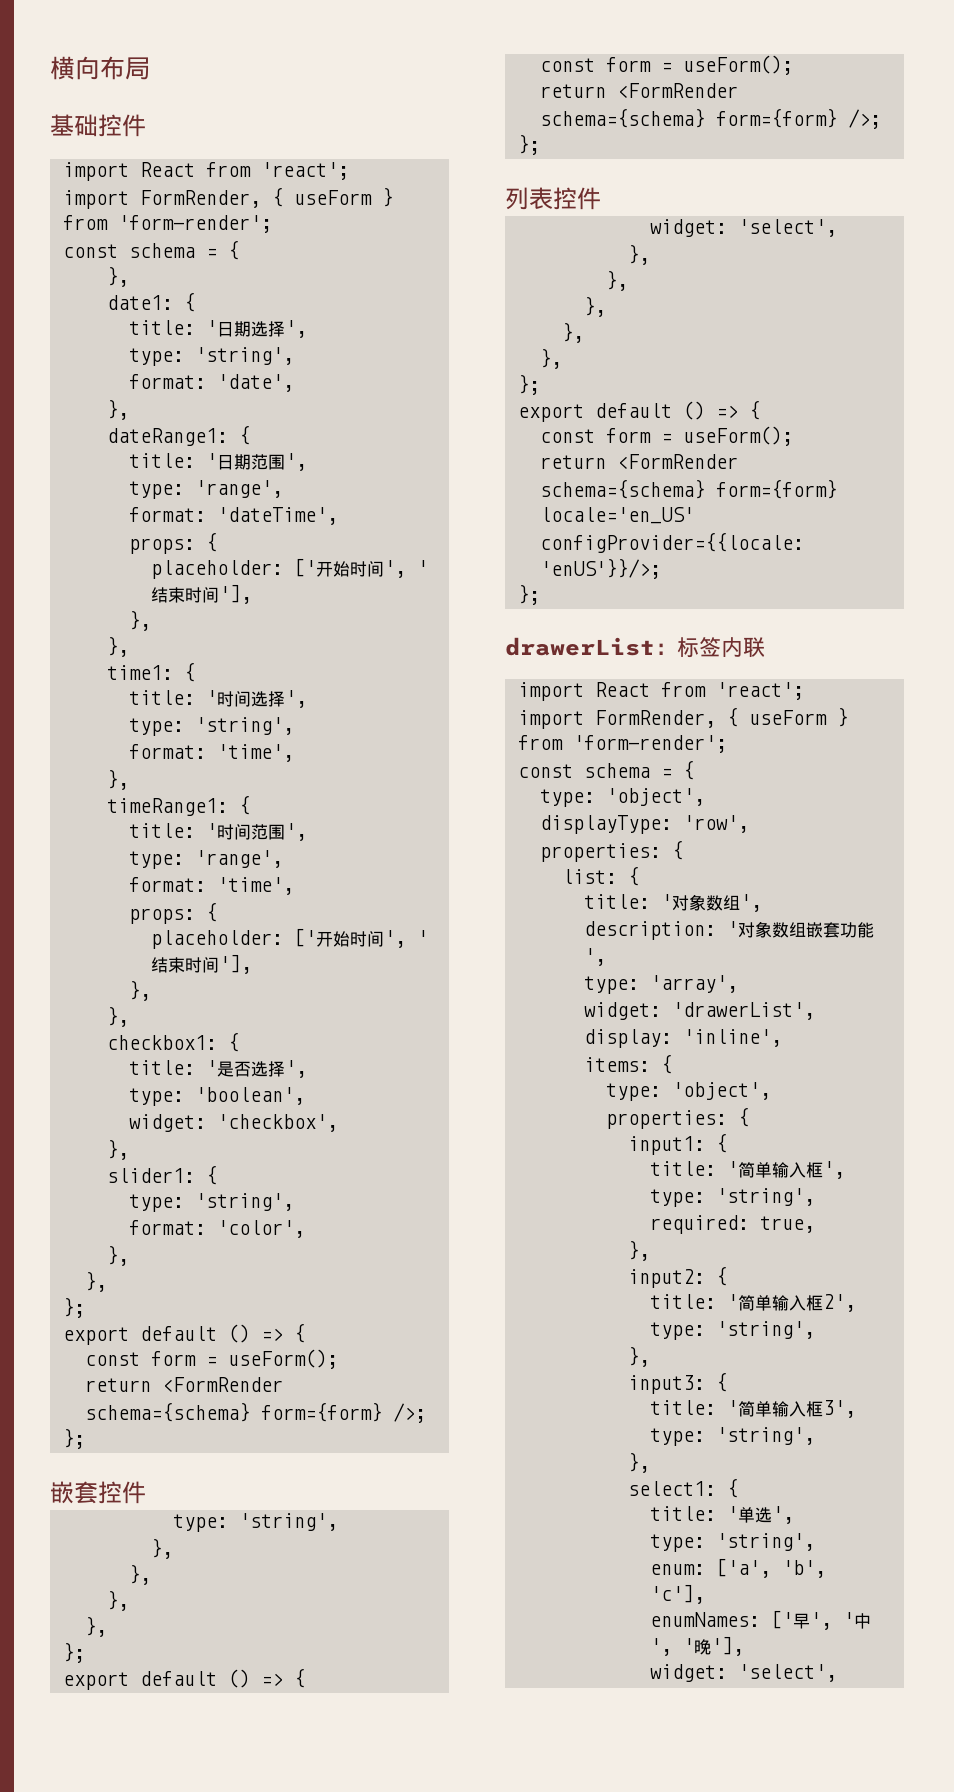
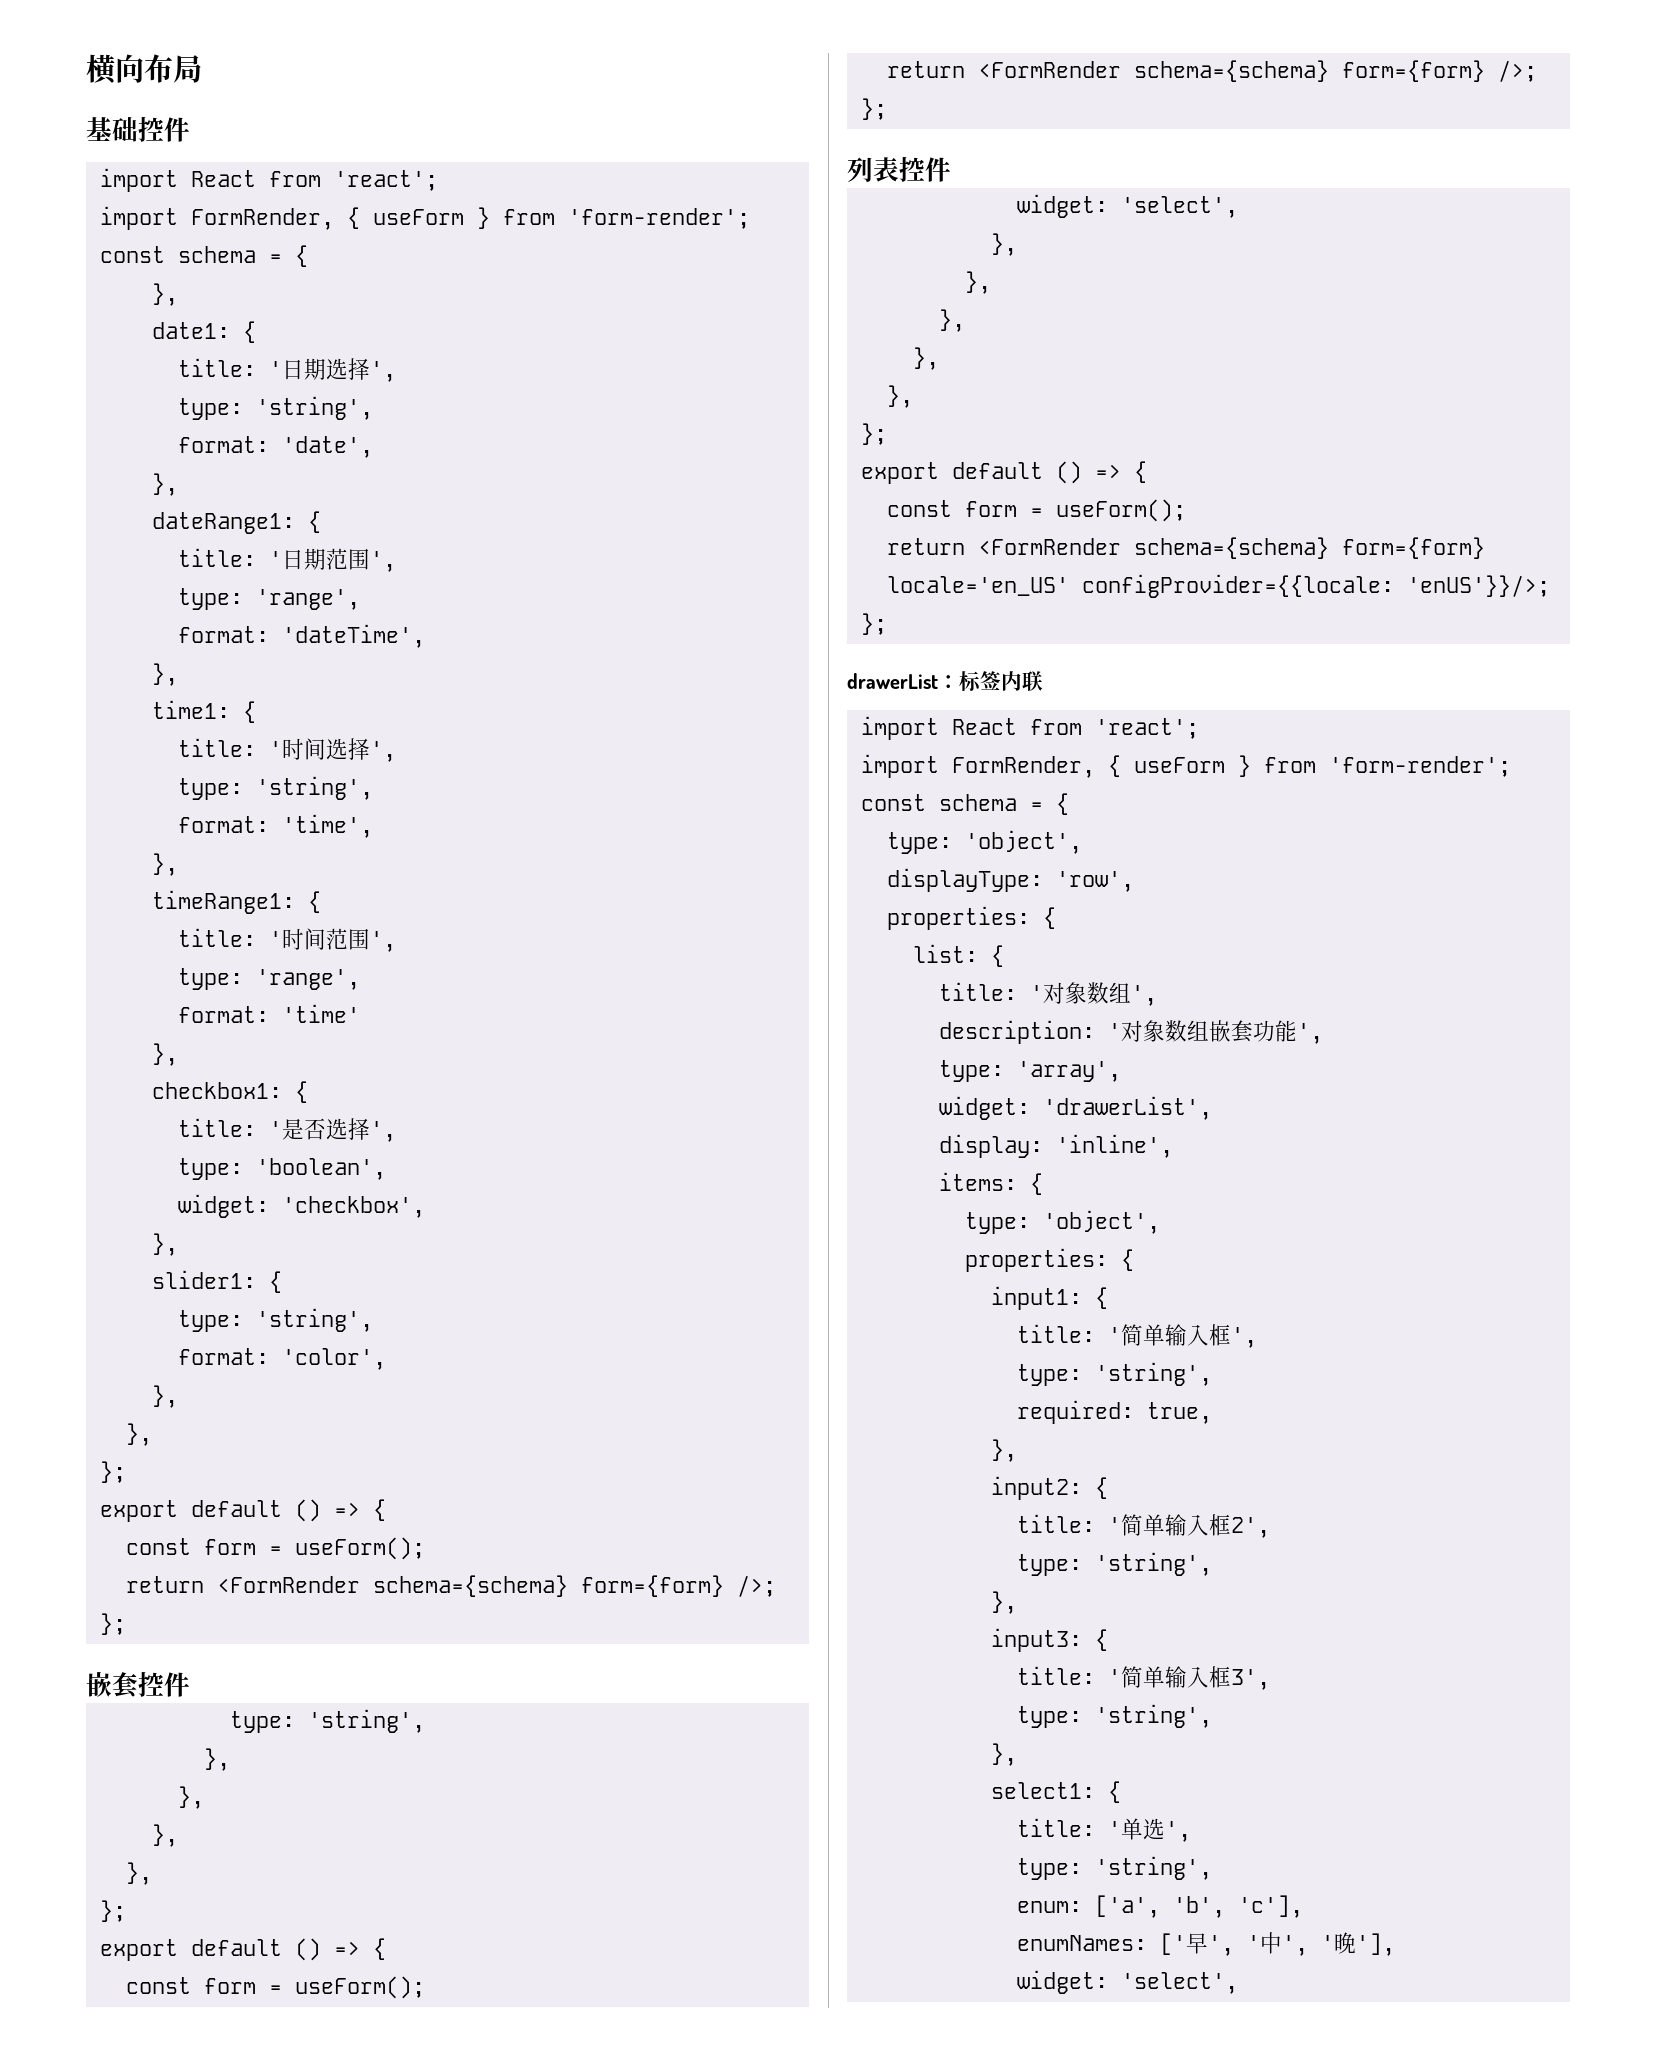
[128,532,217,554] [150,558,428,579] [150,584,252,604] [128,610,151,631] // props: { // placeholder: ['开始时间', '结束时间'], // }, -> (425, 636) none
[216,877,294,895] [128,902,217,924] [150,928,428,949] [150,954,252,974] [128,980,151,1001] 'time', // props: { // placeholder: ['开始时间', '结束时间'], // }, -> [281,1004,360,1023] 'time'

